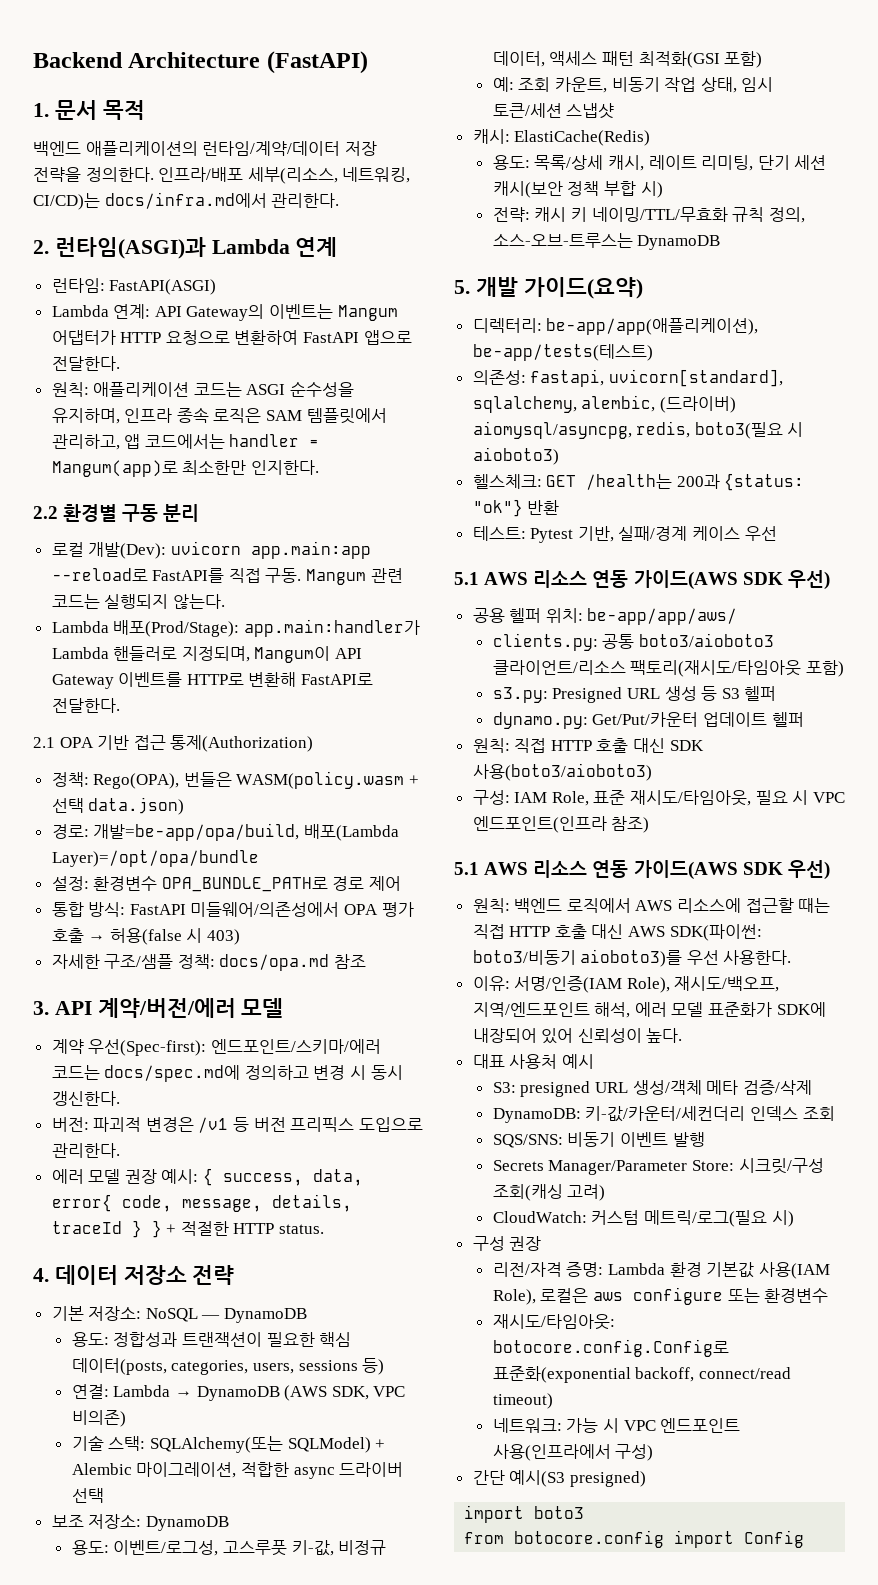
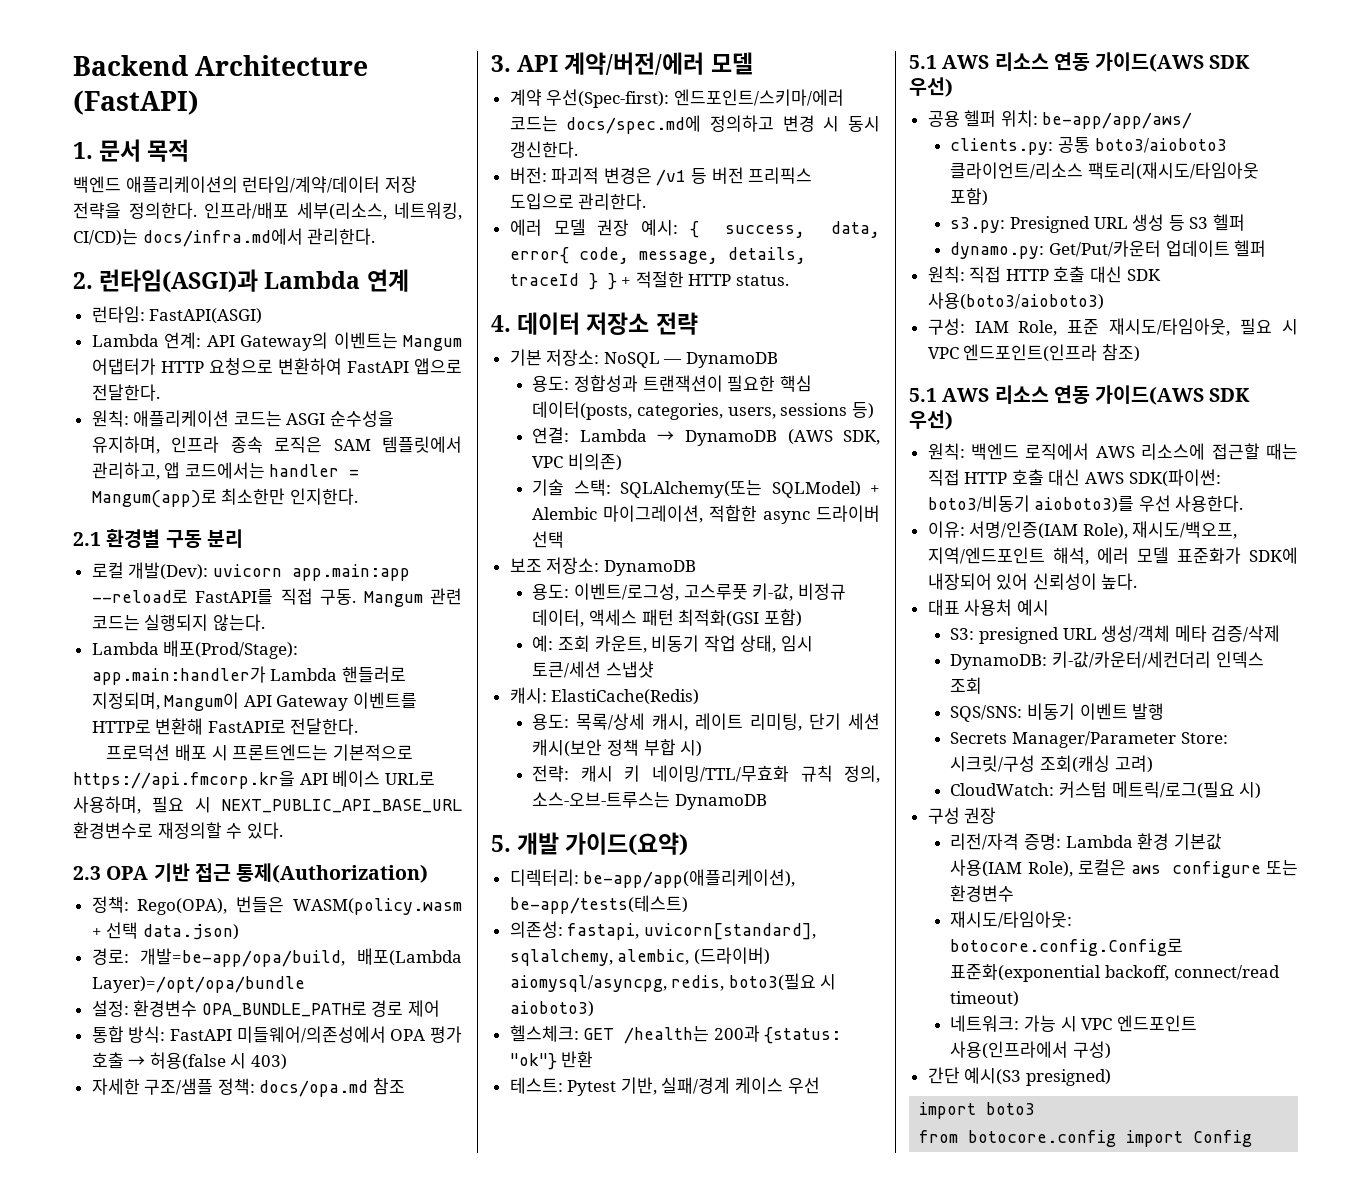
[33,506,58,519] 2.2 -> [73,532,101,546] 2.1
[33,737,55,748] 2.1 -> [106,744,413,761] [73,770,435,789] [73,796,462,814] [73,822,283,839] [73,866,101,880] 프로덕션 배포 시 프론트엔드는 기본적으로 https://api.fmcorp.kr을 API 베이스 URL로 사용하며, 필요 시 NEXT_PUBLIC_API_BASE_URL 환경변수로 재정의할 수 있다. // 2.3

